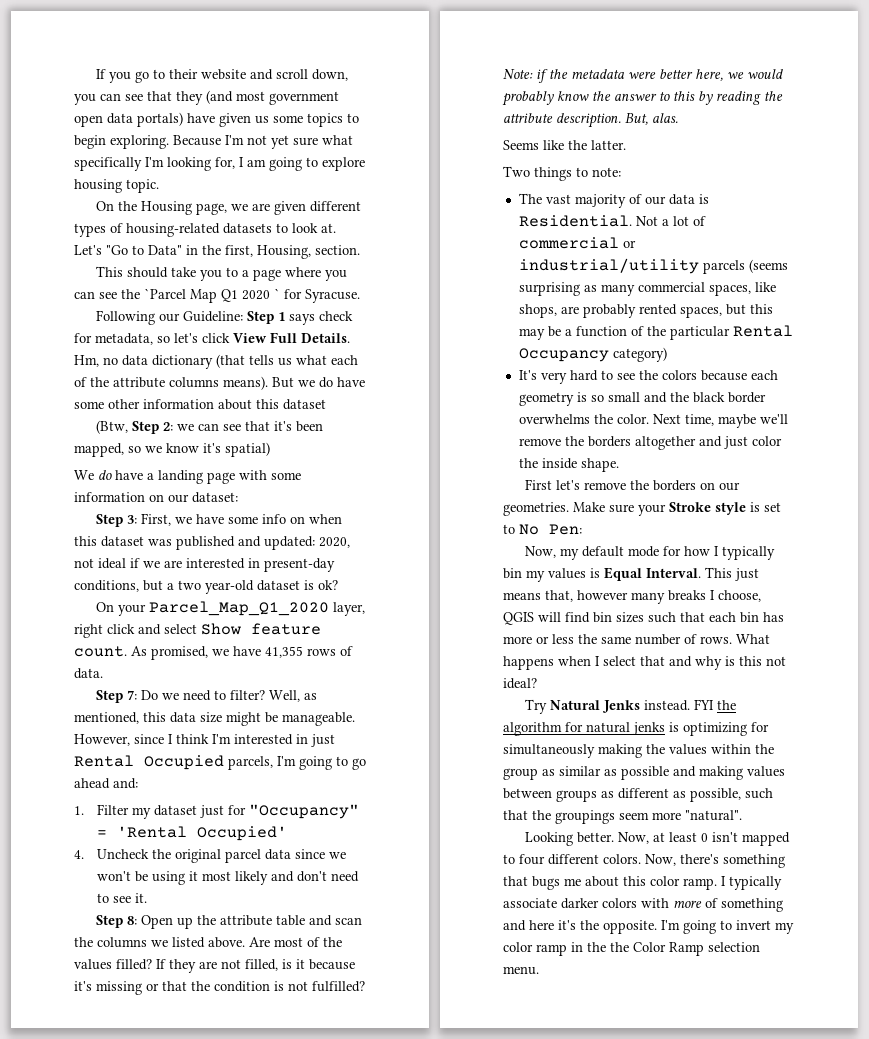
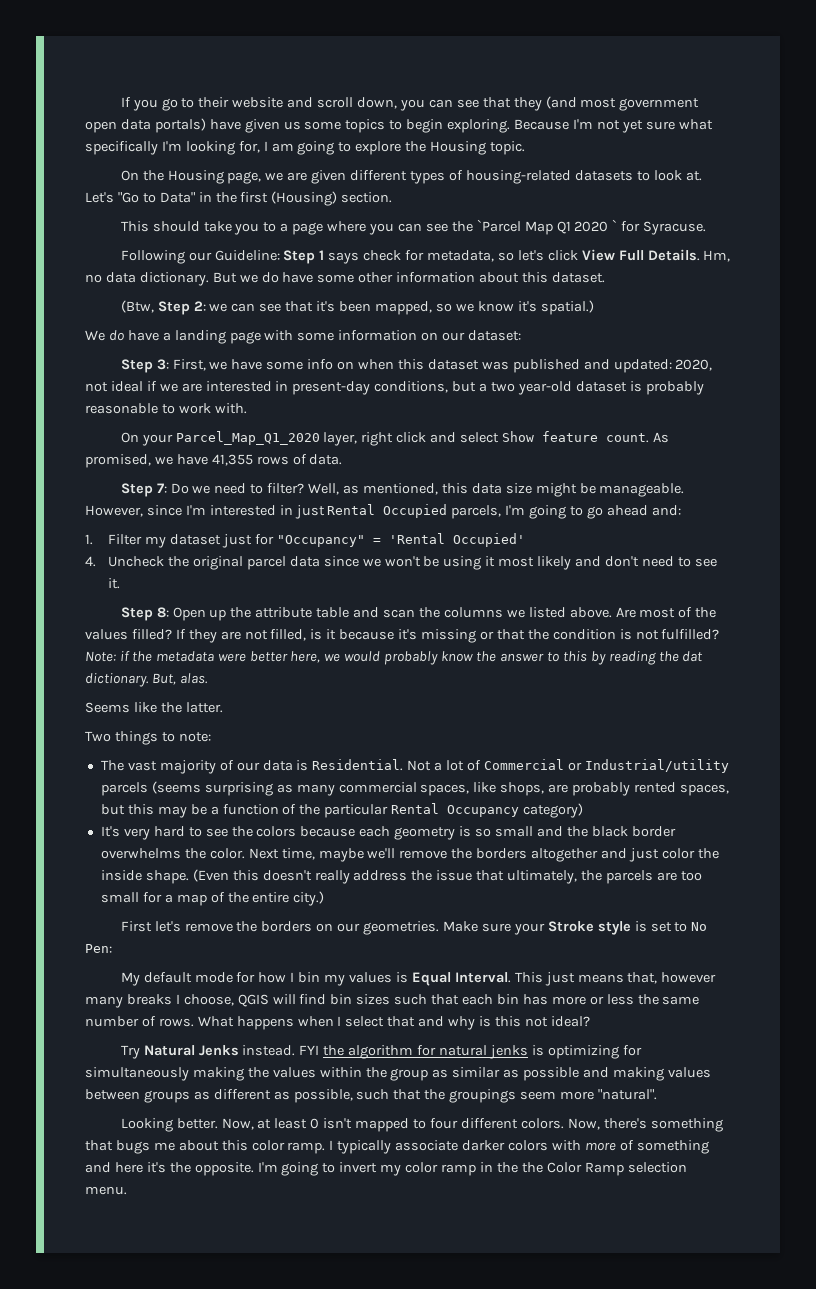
[74,179,122,193] housing -> [405,141,487,155] the Housing
[225,245,311,259] first, Housing, -> [240,191,338,206] first (Housing)
[152,354,358,369] [74,376,268,390] dictionary (that tells us what each of the attribute columns means). -> [139,272,209,286] dictionary.
[283,399,326,410] dataset -> [551,272,605,283] dataset.
[225,442,270,457] spatial) -> [540,300,594,315] spatial.)
[318,580,338,590] ok? -> [645,381,704,395] [85,403,247,414] probably reasonable to work with.
[168,734,209,744] I think -> (182, 510) none
[503,113,621,128] attribute description. -> [682,651,704,662] [85,673,149,687] dat dictionary.
[518,237,636,249] [518,258,699,274] commercial or industrial/utility -> [483,759,729,773] Commercial or Industrial/utility
(619, 465) none -> [192,869,702,884] [100,891,325,906] (Even this doesn't really address the issue that ultimately, the parcels are too small for a map of the entire city.)
[525,546,580,560] Now, my -> [120,972,140,986] My
[722,546,776,560] typically -> (295, 977) none

